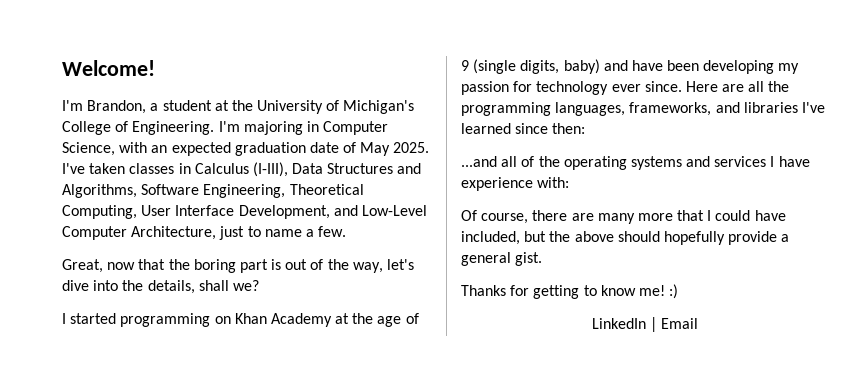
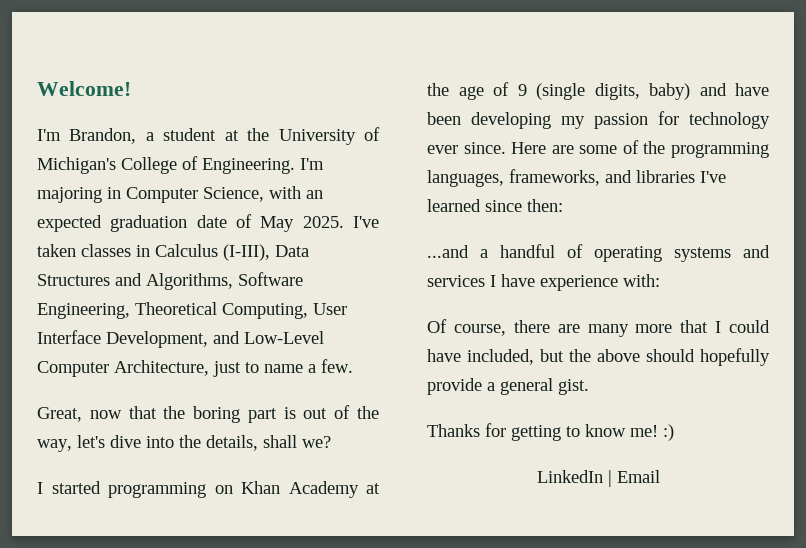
[748,81,765,92] all -> [579,140,639,154] some of
[501,156,560,167] all of the -> [480,244,583,258] a handful of

